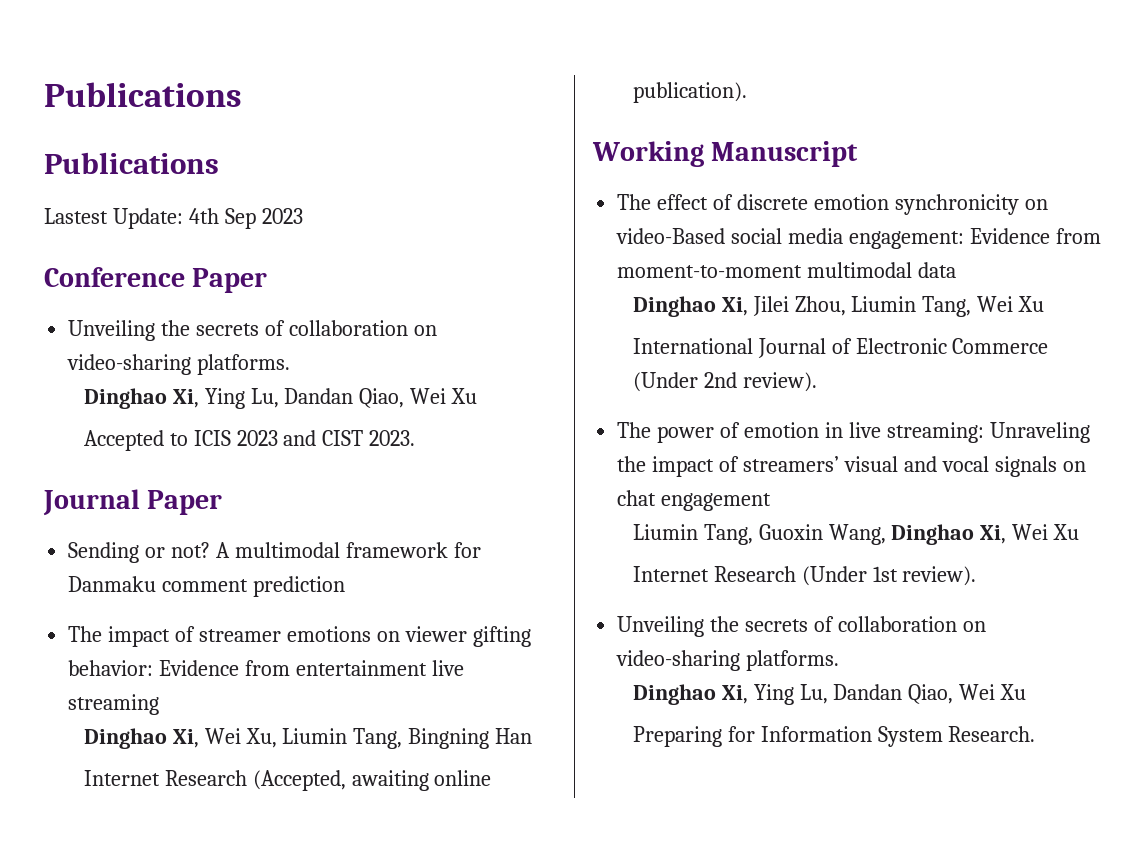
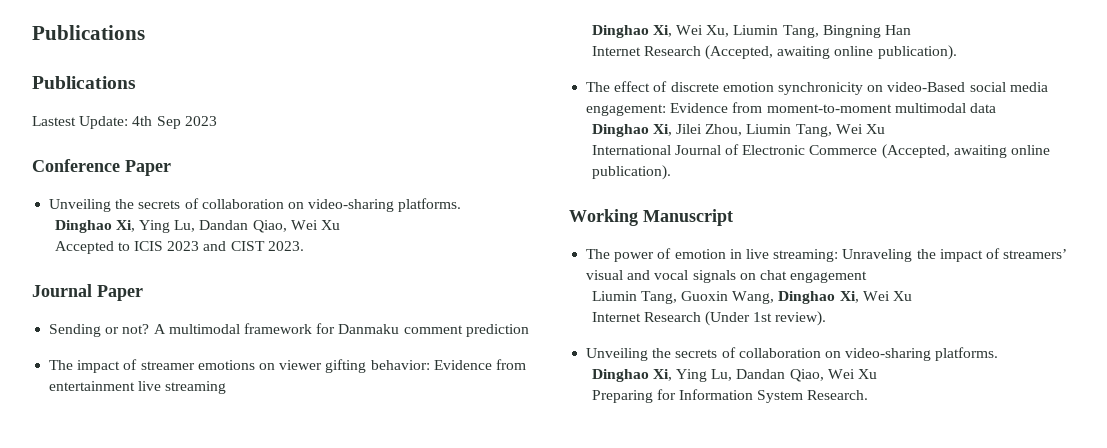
[592,141,859,167] // Working Manuscript -> (957, 52) none
[632,372,817,392] (Under 2nd review). -> [881,144,1051,159] [591,165,671,180] [569,209,733,226] (Accepted, awaiting online publication). // Working Manuscript

